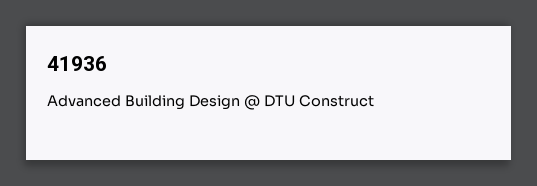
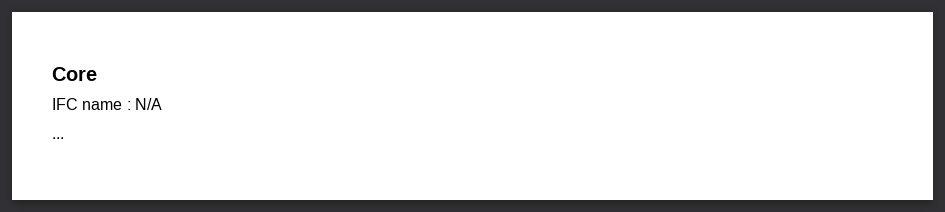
[47,56,107,71] [47,95,374,110] 41936 // Advanced Building Design @ DTU Construct -> [52,67,97,81] [52,98,162,110] [52,137,64,139] Core // IFC name : N/A // ...

